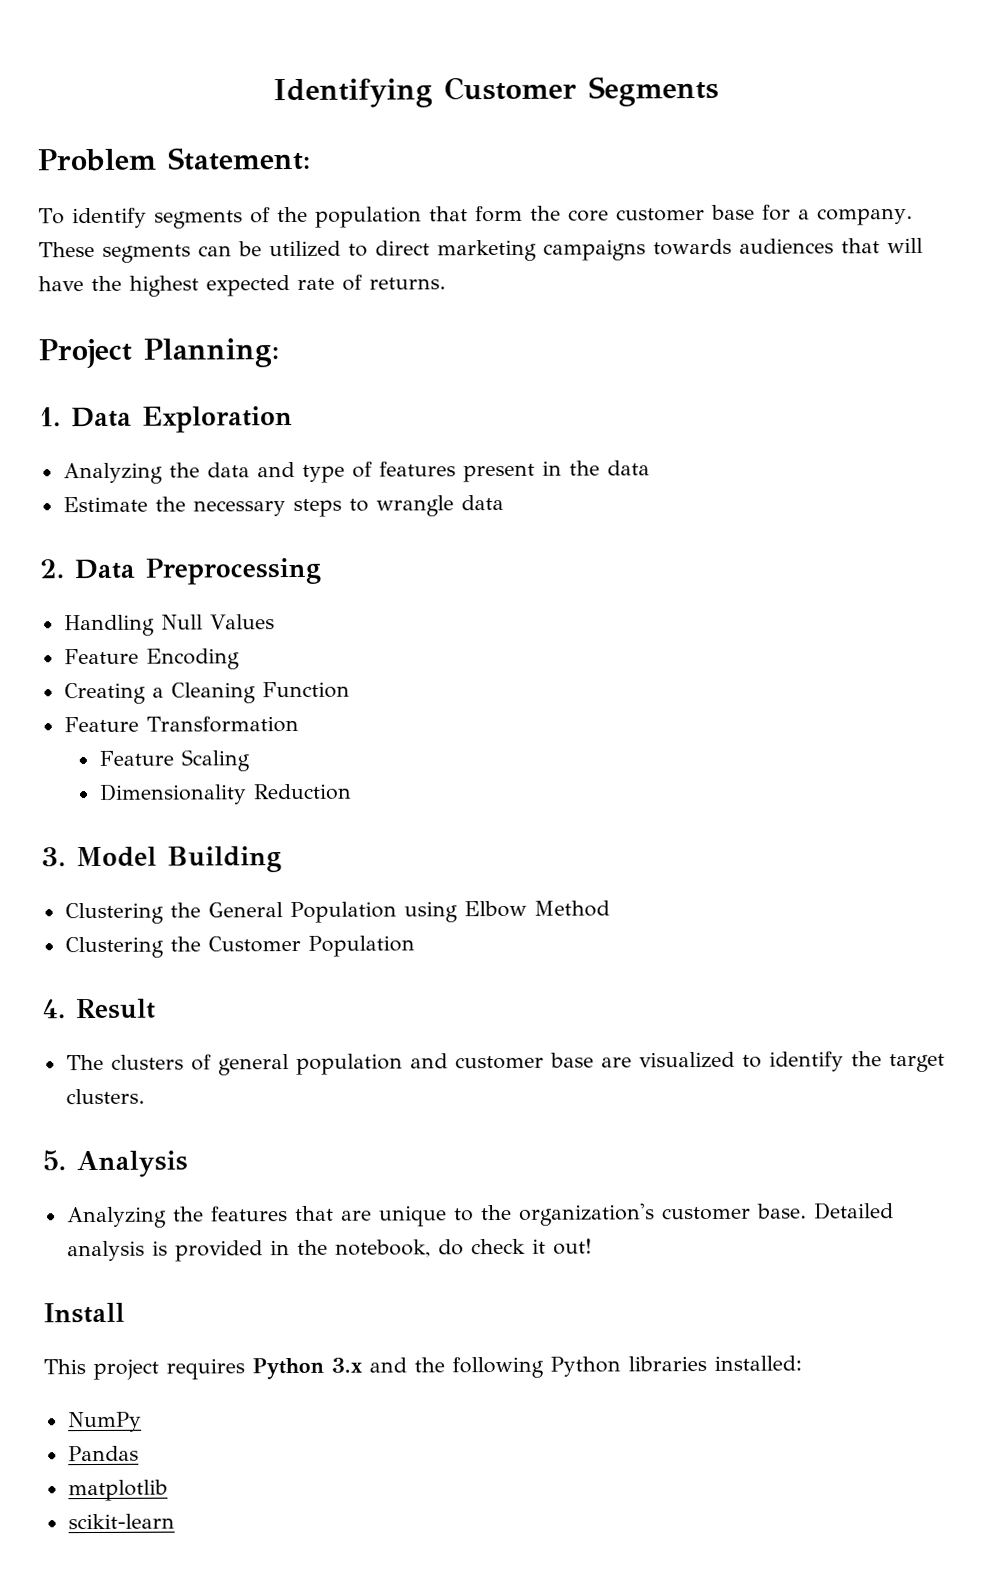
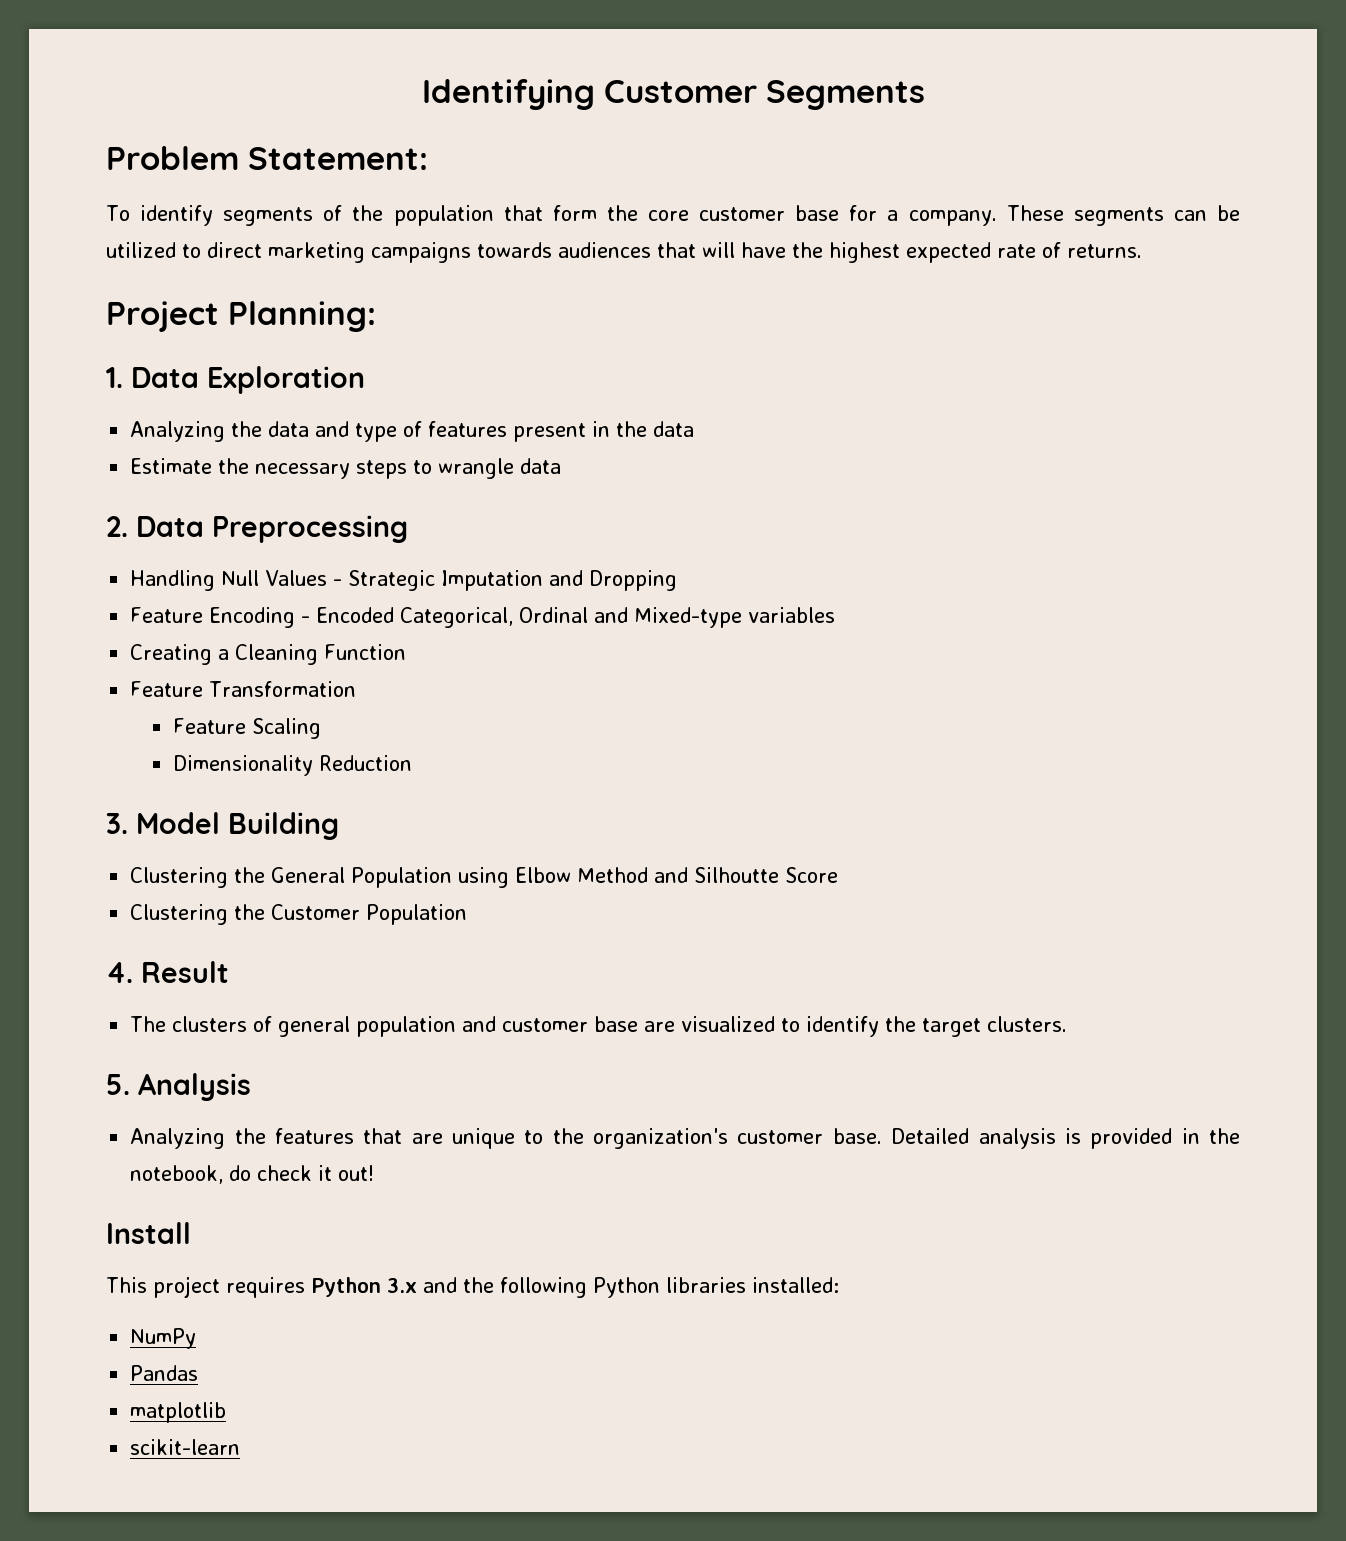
[63,648,240,670] // Feature Encoding -> [333,570,678,591] [130,607,836,628] - Strategic Imputation and Dropping // Feature Encoding - Encoded Categorical, Ordinal and Mixed-type variables
(610, 908) none -> [654,867,839,883] and Silhoutte Score

